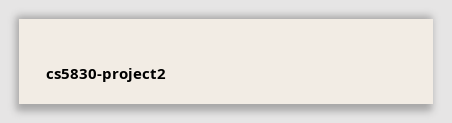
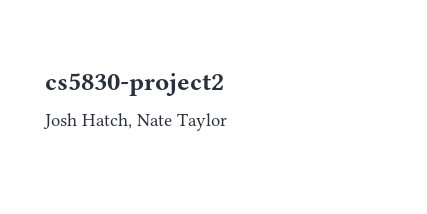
(166, 75) none -> [43,113,227,131] // Josh Hatch, Nate Taylor

